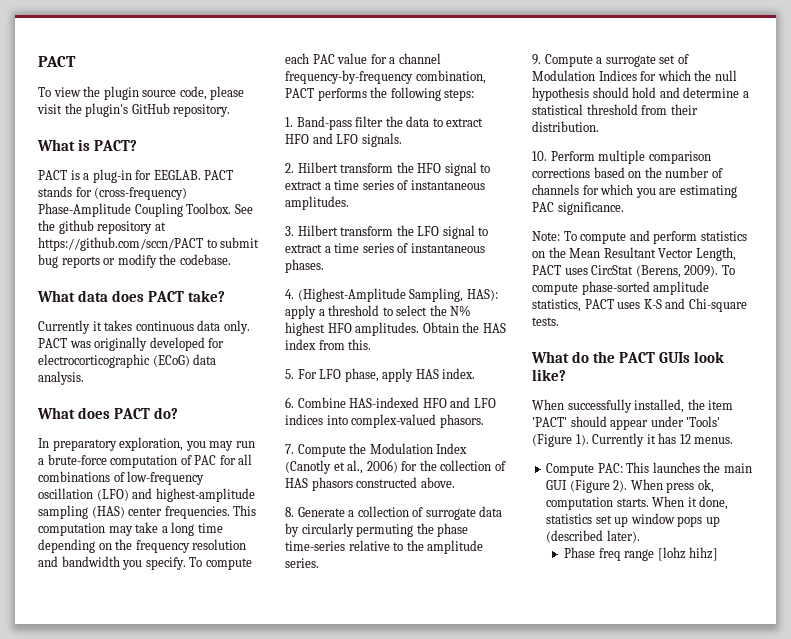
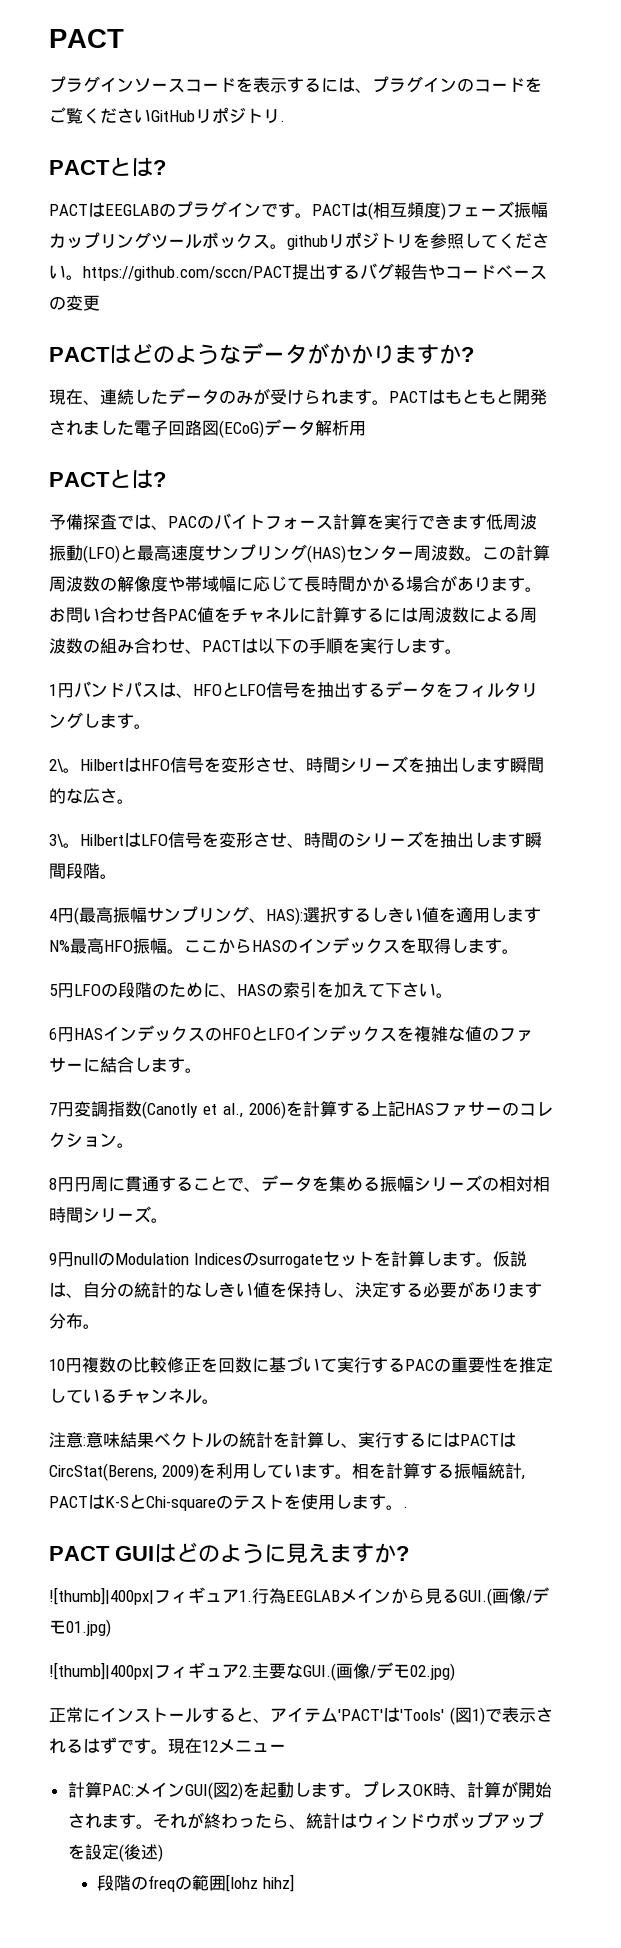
[38,86,245,100] [37,103,231,117] [37,139,137,151] [38,169,234,183] [38,186,188,200] [38,203,253,217] [38,220,166,234] [38,237,260,251] [38,254,231,268] [37,290,225,302] [38,320,250,334] [38,337,225,351] [38,354,217,368] [38,371,84,385] [37,407,178,419] [38,437,255,451] [38,454,253,468] [38,471,205,485] [38,488,255,502] [38,505,257,519] [38,522,223,536] [38,539,247,553] [38,556,252,570] [285,53,441,64] [285,70,486,84] [285,87,475,101] [285,116,484,130] [285,133,402,147] [285,162,491,176] [285,180,485,190] [285,196,349,210] [285,225,489,239] [285,243,485,253] [285,259,324,273] [285,288,498,302] [285,305,472,319] [285,322,506,336] [285,339,372,350] [285,368,476,382] [285,397,496,408] [285,414,484,428] [285,443,468,457] [285,460,506,474] [285,477,455,491] [285,506,503,520] [285,523,469,537] [285,540,484,554] [285,558,319,568] [532,54,689,67] [532,70,737,81] [532,87,749,101] [532,104,698,115] [532,121,599,132] [532,150,711,164] [532,167,723,178] [532,184,737,198] [532,202,624,215] [532,230,747,244] [532,247,736,261] [532,265,735,278] [532,281,710,295] [532,298,747,312] [532,317,559,326] [531,351,724,363] [532,369,566,381] [532,399,734,413] [532,416,721,430] [532,433,734,447] [546,462,752,476] [546,479,714,493] [546,496,729,510] [546,513,720,527] [546,530,640,543] [564,547,655,561] To view the plugin source code, please visit the plugin's GitHub repository. // What is PACT? // PACT is a plug-in for EEGLAB. PACT stands for (cross-frequency) Phase-Amplitude Coupling Toolbox. See the github repository at https://github.com/sccn/PACT to submit bug reports or modify the codebase. // What data does PACT take? // Currently it takes continuous data only. PACT was originally developed for electrocorticographic (ECoG) data analysis. // What does PACT do? // In preparatory exploration, you may run a brute-force computation of PAC for all combinations of low-frequency oscillation (LFO) and highest-amplitude sampling (HAS) center frequencies. This computation may take a long time depending on the frequency resolution and bandwidth you specify. To compute each PAC value for a channel frequency-by-frequency combination, PACT performs the following steps: // 1. Band-pass filter the data to extract HFO and LFO signals. // 2. Hilbert transform the HFO signal to extract a time series of instantaneous amplitudes. // 3. Hilbert transform the LFO signal to extract a time series of instantaneous phases. // 4. (Highest-Amplitude Sampling, HAS): apply a threshold to select the N% highest HFO amplitudes. Obtain the HAS index from this. // 5. For LFO phase, apply HAS index. // 6. Combine HAS-indexed HFO and LFO indices into complex-valued phasors. // 7. Compute the Modulation Index (Canotly et al., 2006) for the collection of HAS phasors constructed above. // 8. Generate a collection of surrogate data by circularly permuting the phase time-series relative to the amplitude series. // 9. Compute a surrogate set of Modulation Indices for which the null hypothesis should hold and determine a statistical threshold from their distribution. // 10. Perform multiple comparison corrections based on the number of channels for which you are estimating PAC significance. // Note: To compute and perform statistics on the Mean Resultant Vector Length, PACT uses CircStat (Berens, 2009). To compute phase-sorted amplitude statistics, PACT uses K-S and Chi-square tests. // What do the PACT GUIs look like? // When successfully installed, the item 'PACT' should appear under 'Tools' (Figure 1). Currently it has 12 menus. // Compute PAC: This launches the main GUI (Figure 2). When press ok, computation starts. When it done, statistics set up window pops up (described later). // Phase freq range -> [49,76,542,93] [49,107,285,124] [49,157,166,177] [49,201,548,220] [49,232,549,250] [49,263,547,281] [49,295,100,311] [49,343,474,365] [49,388,547,405] [49,419,366,438] [49,469,166,489] [49,513,537,530] [49,544,550,563] [49,575,542,592] [49,607,537,623] [49,638,462,654] [49,681,538,698] [49,712,151,729] [49,756,544,773] [49,788,134,804] [49,831,542,848] [49,863,117,879] [49,906,541,925] [49,937,519,954] [49,982,453,998] [49,1025,533,1042] [49,1057,202,1073] [49,1101,553,1119] [49,1132,134,1148] [49,1175,550,1192] [49,1206,168,1223] [49,1251,527,1268] [49,1281,542,1298] [49,1313,100,1329] [49,1356,553,1373] [49,1388,219,1404] [49,1432,516,1448] [49,1463,525,1481] [49,1494,408,1511] [49,1542,409,1564] [49,1587,549,1606] [49,1619,111,1637] [49,1662,455,1681] [49,1707,553,1725] [49,1737,286,1754] [67,1781,552,1800] [67,1812,544,1829] [67,1844,163,1862] [97,1875,227,1892] プラグインソースコードを表示するには、プラグインのコードをご覧くださいGitHubリポジトリ. // PACTとは? // PACTはEEGLABのプラグインです。PACTは(相互頻度)フェーズ振幅カップリングツールボックス。githubリポジトリを参照してください。https://github.com/sccn/PACT提出するバグ報告やコードベースの変更 // PACTはどのようなデータがかかりますか? // 現在、連続したデータのみが受けられます。PACTはもともと開発されました電子回路図(ECoG)データ解析用 // PACTとは? // 予備探査では、PACのバイトフォース計算を実行できます低周波振動(LFO)と最高速度サンプリング(HAS)センター周波数。この計算周波数の解像度や帯域幅に応じて長時間かかる場合があります。お問い合わせ各PAC値をチャネルに計算するには周波数による周波数の組み合わせ、PACTは以下の手順を実行します。 // 1円バンドパスは、HFOとLFO信号を抽出するデータをフィルタリングします。 // 2\。HilbertはHFO信号を変形させ、時間シリーズを抽出します瞬間的な広さ。 // 3\。HilbertはLFO信号を変形させ、時間のシリーズを抽出します瞬間段階。 // 4円(最高振幅サンプリング、HAS):選択するしきい値を適用しますN%最高HFO振幅。ここからHASのインデックスを取得します。 // 5円LFOの段階のために、HASの索引を加えて下さい。 // 6円HASインデックスのHFOとLFOインデックスを複雑な値のファサーに結合します。 // 7円変調指数(Canotly et al., 2006)を計算する上記HASファサーのコレクション。 // 8円円周に貫通することで、データを集める振幅シリーズの相対相時間シリーズ。 // 9円nullのModulation Indicesのsurrogateセットを計算します。仮説は、自分の統計的なしきい値を保持し、決定する必要があります分布。 // 10円複数の比較修正を回数に基づいて実行するPACの重要性を推定しているチャンネル。 // 注意:意味結果ベクトルの統計を計算し、実行するにはPACTはCircStat(Berens, 2009)を利用しています。相を計算する振幅統計, PACTはK-SとChi-squareのテストを使用します。. // PACT GUIはどのように見えますか? // ![thumb]|400px|フィギュア1.行為EEGLABメインから見るGUI.(画像/デモ01.jpg) // ![thumb]|400px|フィギュア2.主要なGUI.(画像/デモ02.jpg) // 正常にインストールすると、アイテム'PACT'は'Tools' (図1)で表示されるはずです。現在12メニュー // 計算PAC:メインGUI(図2)を起動します。プレスOK時、計算が開始されます。それが終わったら、統計はウィンドウポップアップを設定(後述) // 段階のfreqの範囲

